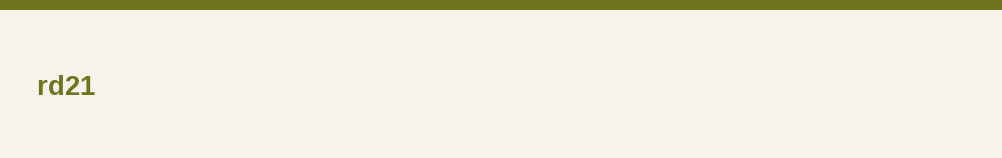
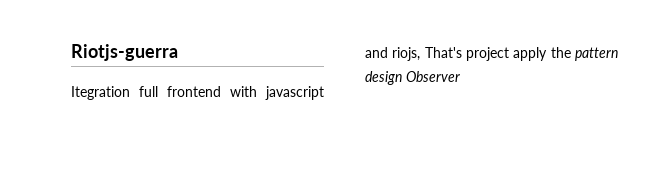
[37,75,95,95] rd21 -> [71,44,178,61] [71,86,324,100] [365,47,618,61] [365,71,460,85] Riotjs-guerra // Itegration full frontend with javascript and riojs, That's project apply the pattern design Observer

